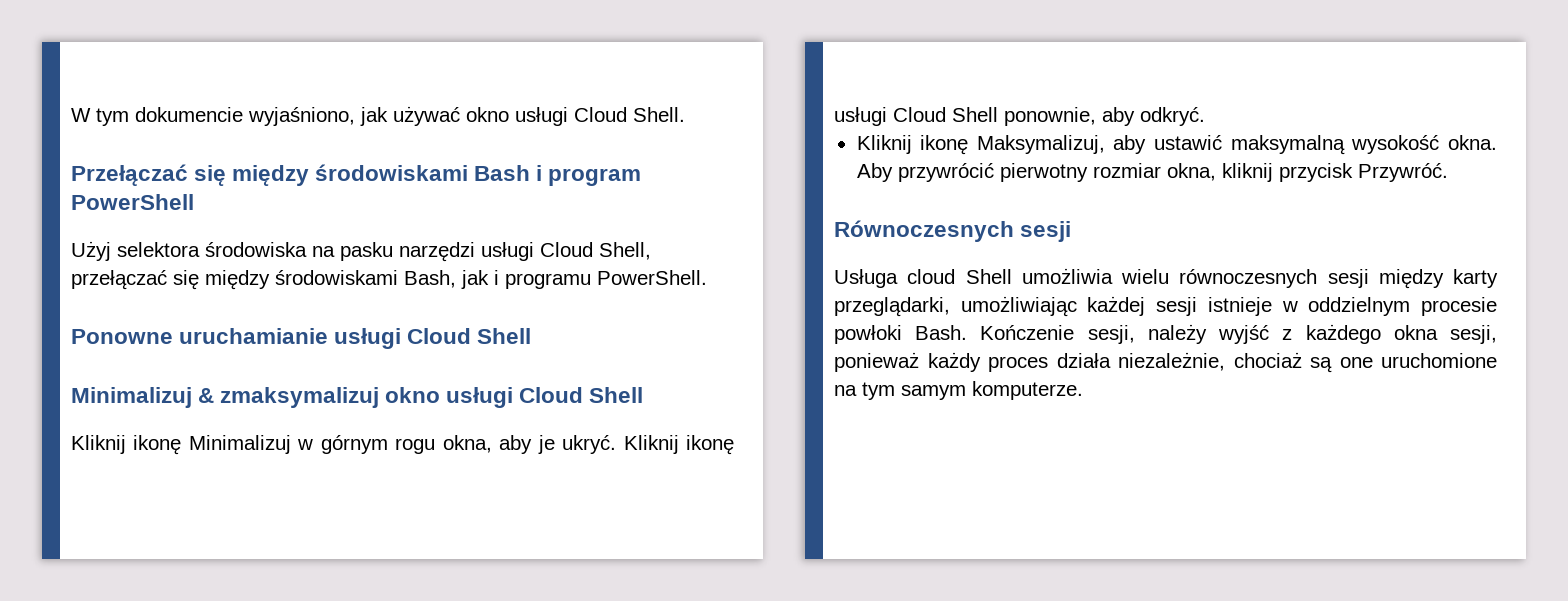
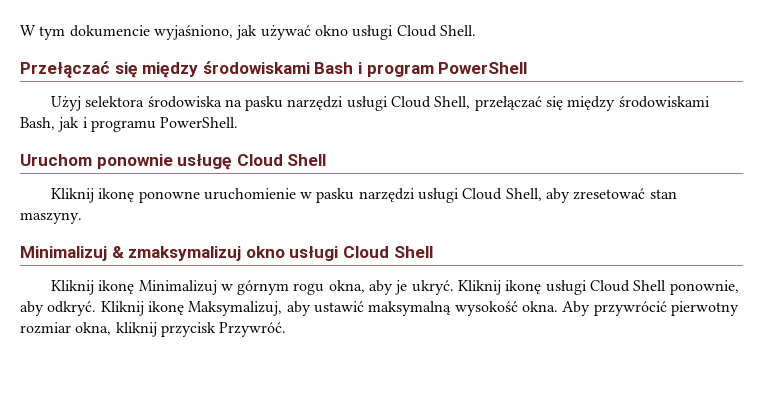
[71,328,532,349] Ponowne uruchamianie usługi Cloud Shell -> [20,154,327,170] [50,188,677,203] [20,212,82,224] Uruchom ponownie usługę Cloud Shell // Kliknij ikonę ponowne uruchomienie w pasku narzędzi usługi Cloud Shell, aby zresetować stan maszyny.
(1205, 116) // -> (97, 308) none
[834,220,1072,242] [834,268,1498,289] [834,296,1497,317] [834,324,1497,344] [834,352,1497,373] [834,381,1083,400] // Równoczesnych sesji // Usługa cloud Shell umożliwia wielu równoczesnych sesji między karty przeglądarki, umożliwiając każdej sesji istnieje w oddzielnym procesie powłoki Bash. Kończenie sesji, należy wyjść z każdego okna sesji, ponieważ każdy proces działa niezależnie, chociaż są one uruchomione na tym samym komputerze. -> (287, 329) none

